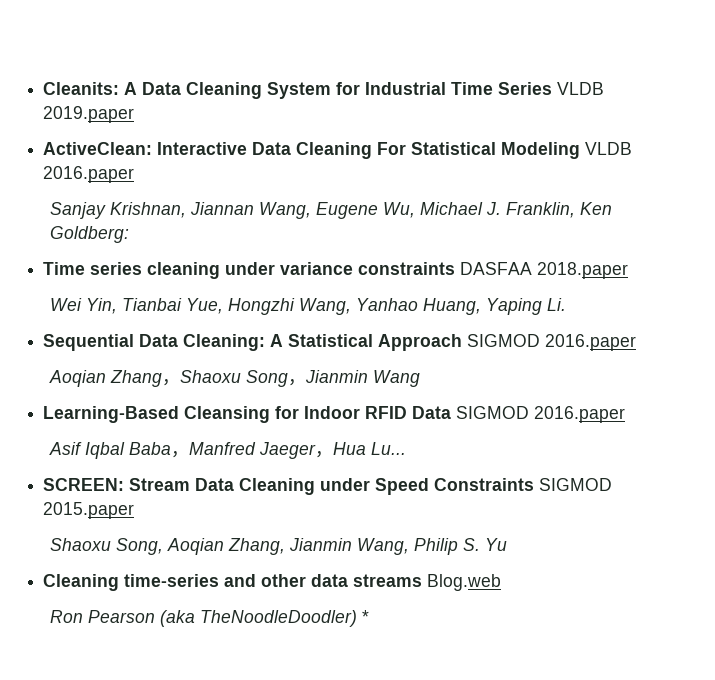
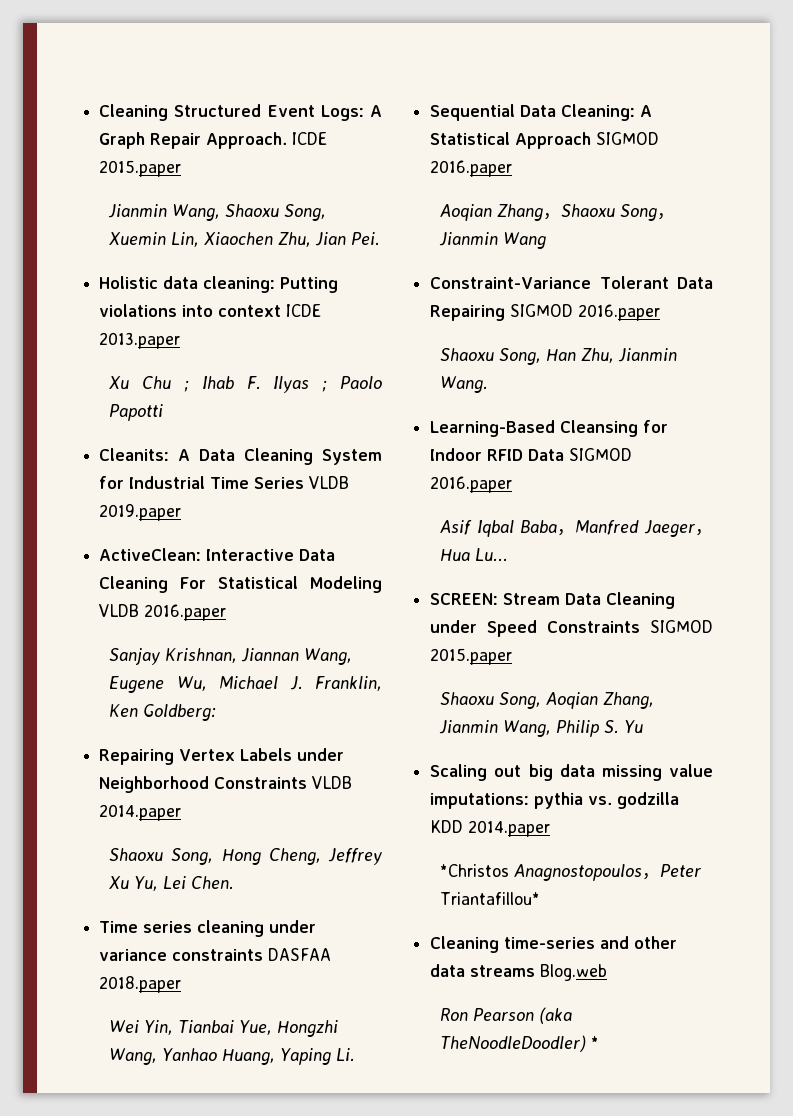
(43, 88) none -> [99,104,382,121] [99,132,328,149] [99,160,182,177] [108,204,327,221] [109,232,381,247] [99,276,339,293] [99,304,322,317] [99,332,181,349] [109,376,383,393] [109,404,164,421] Cleaning Structured Event Logs: A Graph Repair Approach. ICDE 2015.paper // Jianmin Wang, Shaoxu Song, Xuemin Lin, Xiaochen Zhu, Jian Pei. // Holistic data cleaning: Putting violations into context ICDE 2013.paper // Xu Chu ; Ihab F. Ilyas ; Paolo Papotti //
(130, 234) none -> [99,748,345,765] [99,776,353,793] [99,804,182,821] [109,848,383,865] [109,876,235,891] // Repairing Vertex Labels under Neighborhood Constraints VLDB 2014.paper // Shaoxu Song, Hong Cheng, Jeffrey Xu Yu, Lei Chen.
(421, 378) none -> [430,276,713,289] [430,304,661,321] [440,348,678,365] [440,376,489,393] // Constraint-Variance Tolerant Data Repairing SIGMOD 2016.paper // Shaoxu Song, Han Zhu, Jianmin Wang.
(508, 544) none -> [430,764,713,781] [430,792,680,809] [430,820,551,837] [440,864,702,881] [440,892,541,905] // Scaling out big data missing value imputations: pythia vs. godzilla KDD 2014.paper // *Christos Anagnostopoulos，Peter Triantafillou*

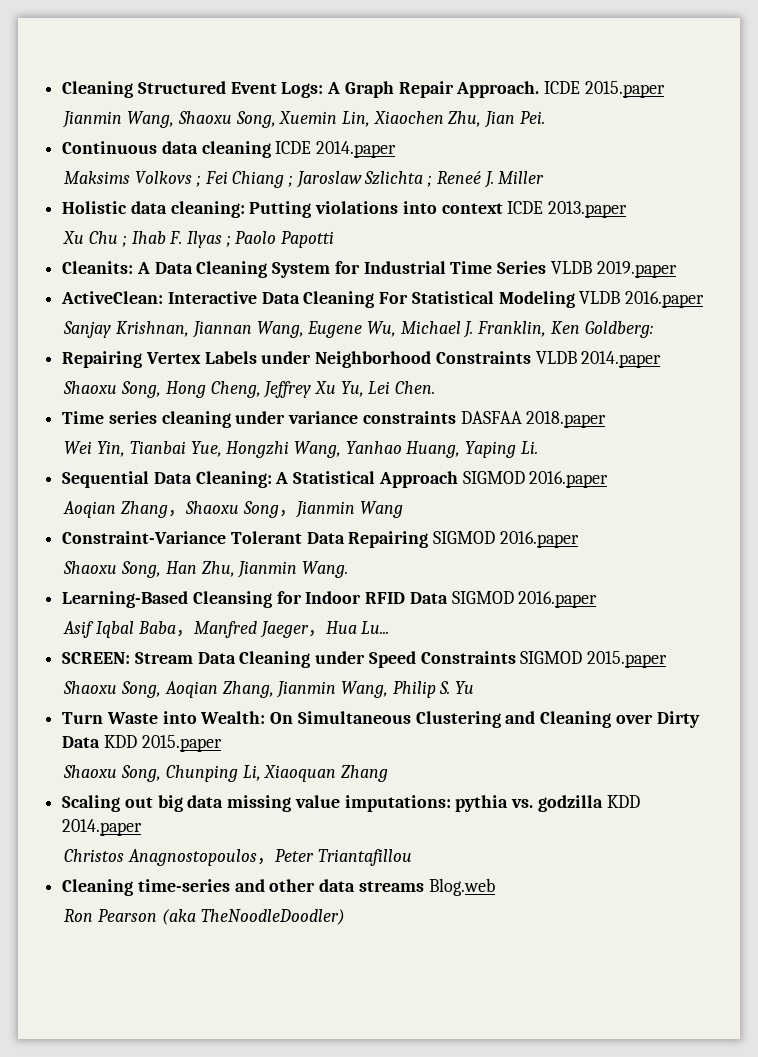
(381, 239) none -> [62,141,397,158] [64,171,545,188] // Continuous data cleaning ICDE 2014.paper // Maksims Volkovs ; Fei Chiang ; Jaroslaw Szlichta ; Reneé J. Miller
(644, 726) none -> [62,711,700,728] [62,735,222,752] [63,765,388,782] // Turn Waste into Wealth: On Simultaneous Clustering and Cleaning over Dirty Data KDD 2015.paper // Shaoxu Song, Chunping Li, Xiaoquan Zhang
[440,864,510,877] *Christos -> [64,849,125,862] Christos
[440,892,541,905] Triantafillou* -> [317,849,412,866] Triantafillou
[591,1036,600,1049] * -> (345, 917) none

